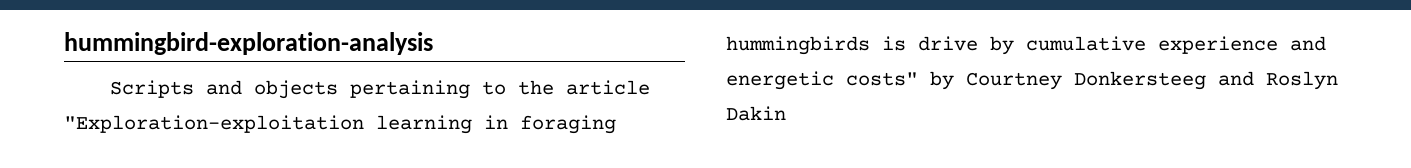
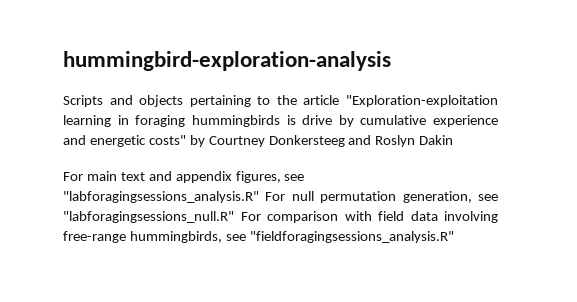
(786, 113) none -> [63,171,305,183] [63,191,498,203] [63,211,498,223] [63,231,454,243] // For main text and appendix figures, see "labforagingsessions_analysis.R" For null permutation generation, see "labforagingsessions_null.R" For comparison with field data involving free-range hummingbirds, see "fieldforagingsessions_analysis.R"

